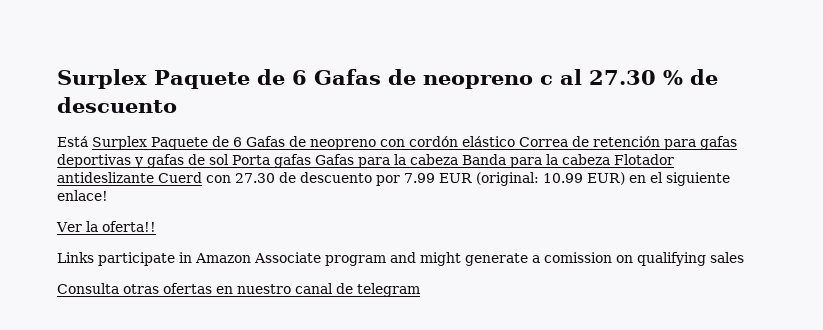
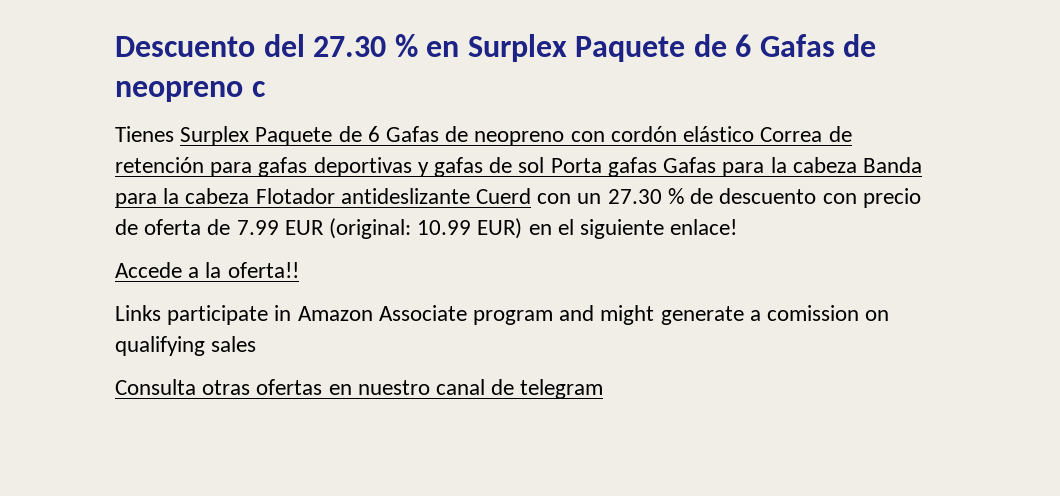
(57, 79) none -> [115,34,460,57] Descuento del 27.30 % en
[560,69,718,85] [57,97,177,113] [57,136,88,147] al 27.30 % de descuento // Está -> [115,126,174,142] // Tienes
[235,172,400,186] 27.30 de descuento por -> [577,188,921,208] [115,219,231,235] un 27.30 % de descuento con precio de oferta de
[56,222,82,232] Ver -> [115,262,200,278] Accede a

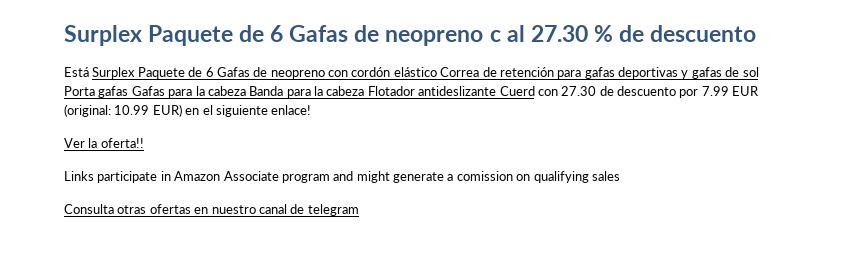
[115,34,460,57] Descuento del 27.30 % en -> (64, 35) none
[115,126,174,142] // Tienes -> [506,25,756,42] [64,67,89,77] al 27.30 % de descuento // Está
[577,188,921,208] [115,219,231,235] un 27.30 % de descuento con precio de oferta de -> [561,86,699,98] 27.30 de descuento por
[115,262,200,278] Accede a -> [64,138,85,148] Ver

